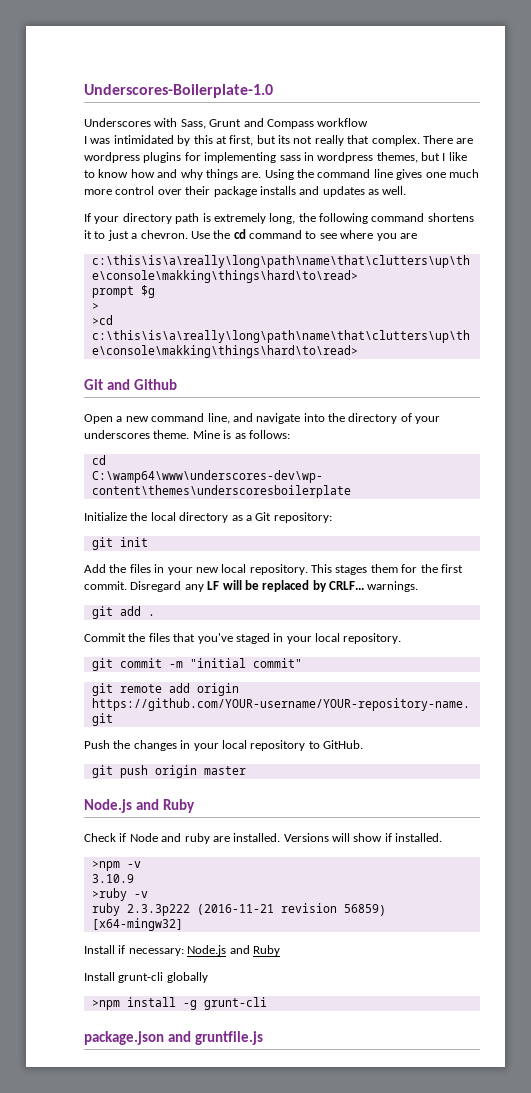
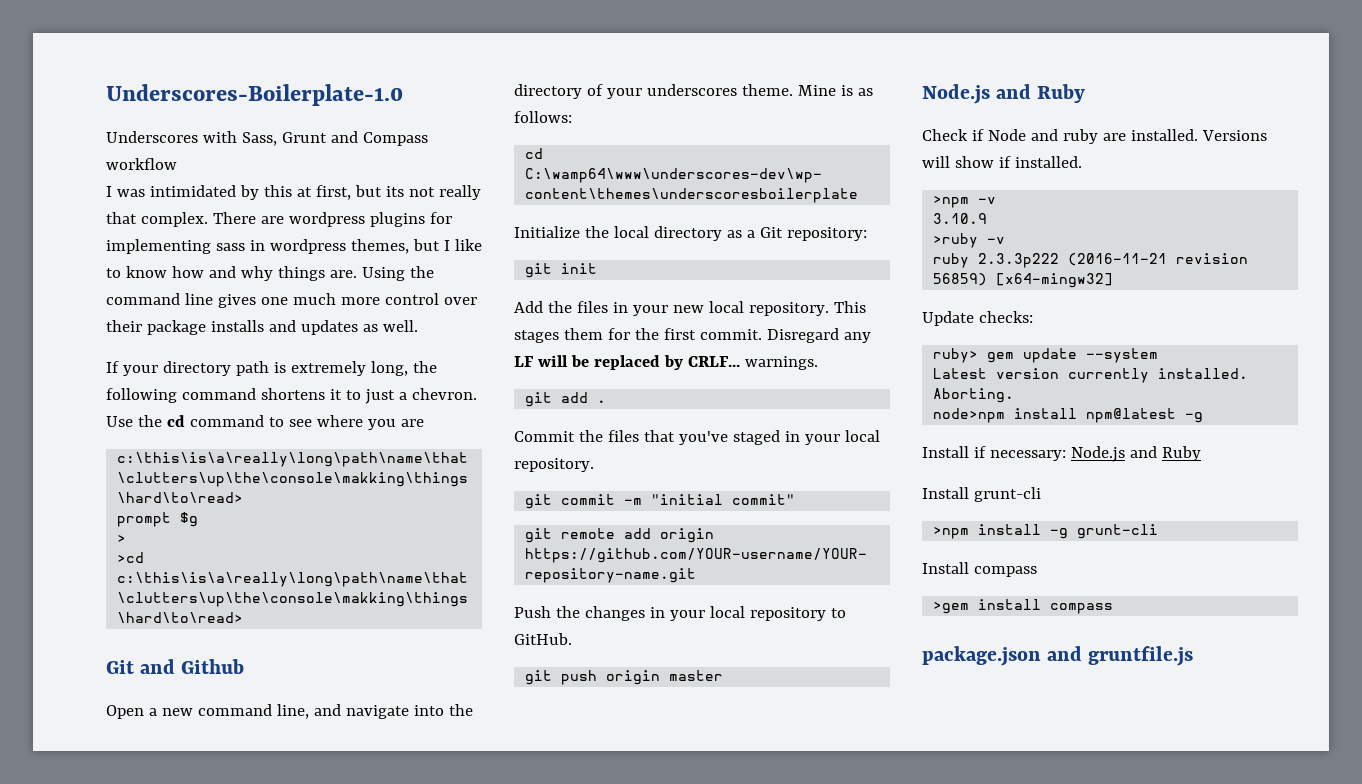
(183, 924) none -> [922,311,1033,326] [933,348,1159,363] [933,368,1249,383] [933,388,1015,403] [933,408,1204,423] // Update checks: // ruby> gem update --system // Latest version currently installed. Aborting. // node>npm install npm@latest -g
[166,972,208,983] globally -> (1041, 494) none
(267, 1003) none -> [922,562,1037,577] [933,599,1114,614] // Install compass // >gem install compass

